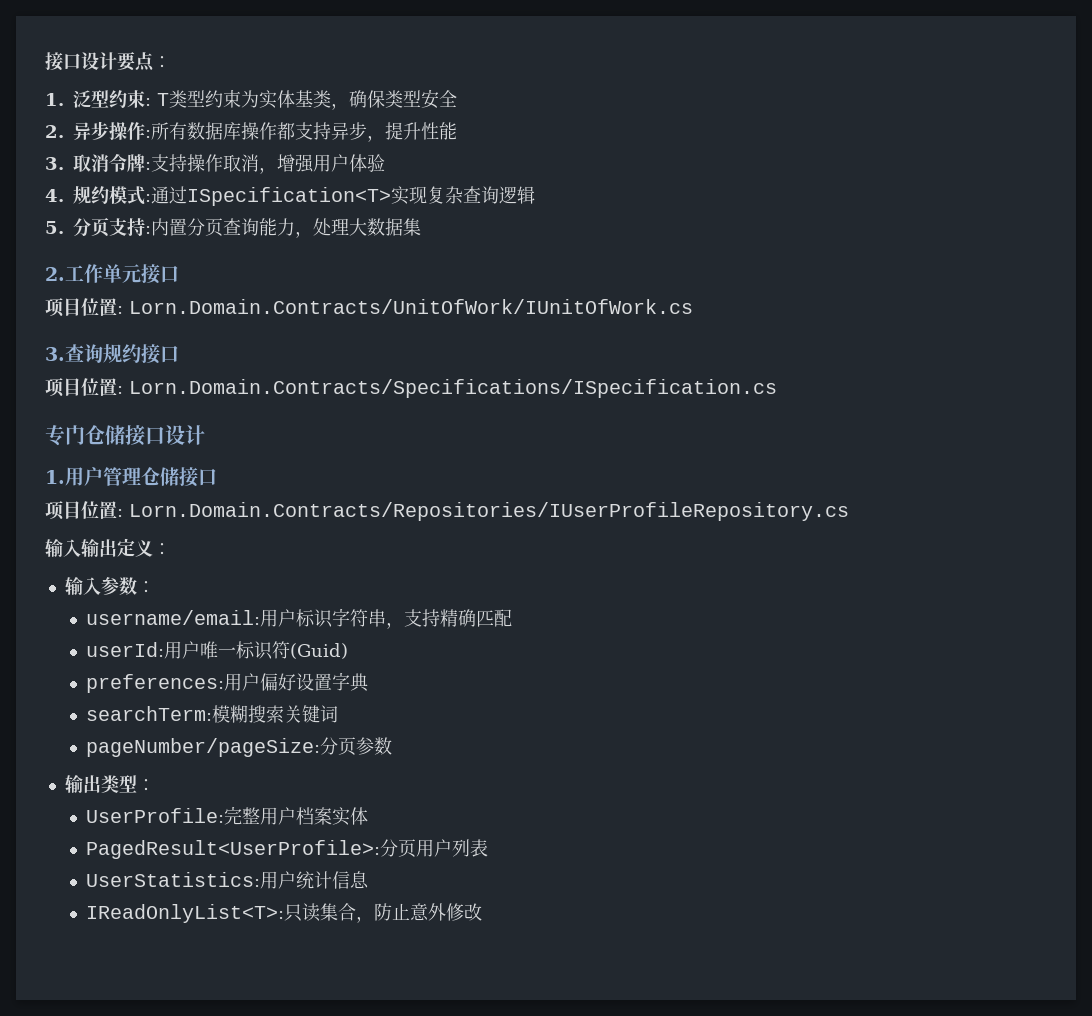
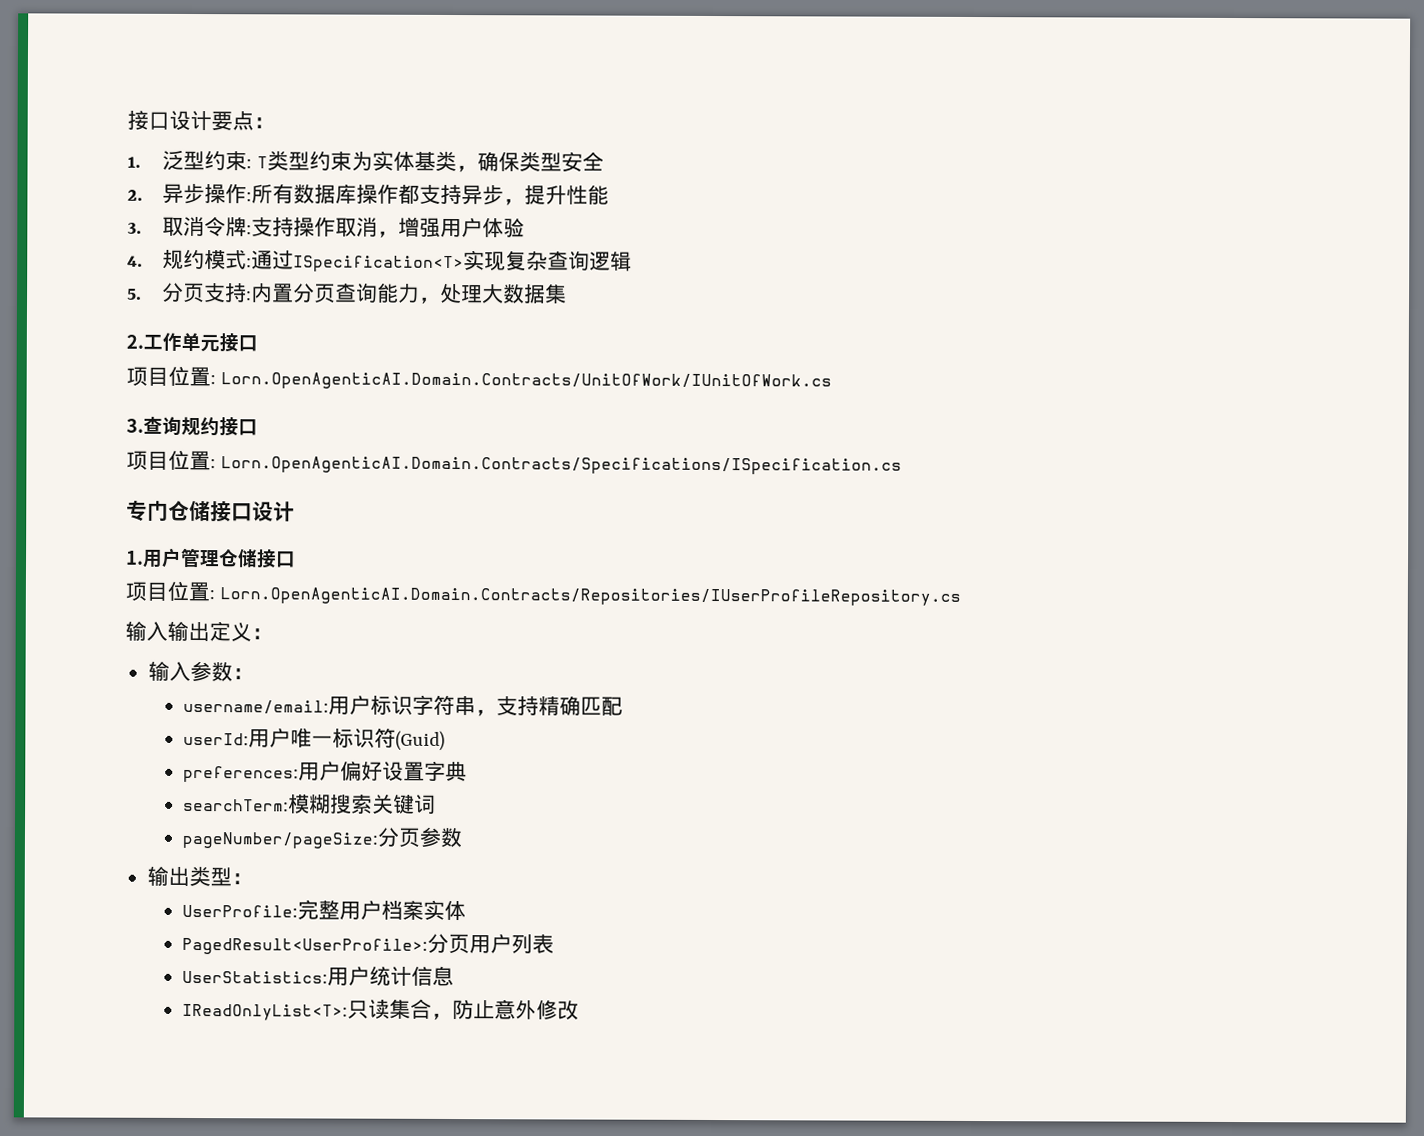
[129,299,693,314] Lorn.Domain.Contracts/UnitOfWork/IUnitOfWork.cs -> [220,372,832,391] Lorn.OpenAgenticAI.Domain.Contracts/UnitOfWork/IUnitOfWork.cs
[129,379,777,398] Lorn.Domain.Contracts/Specifications/ISpecification.cs -> [220,456,902,475] Lorn.OpenAgenticAI.Domain.Contracts/Specifications/ISpecification.cs
[129,502,849,521] Lorn.Domain.Contracts/Repositories/IUserProfileRepository.cs -> [219,587,961,606] Lorn.OpenAgenticAI.Domain.Contracts/Repositories/IUserProfileRepository.cs

